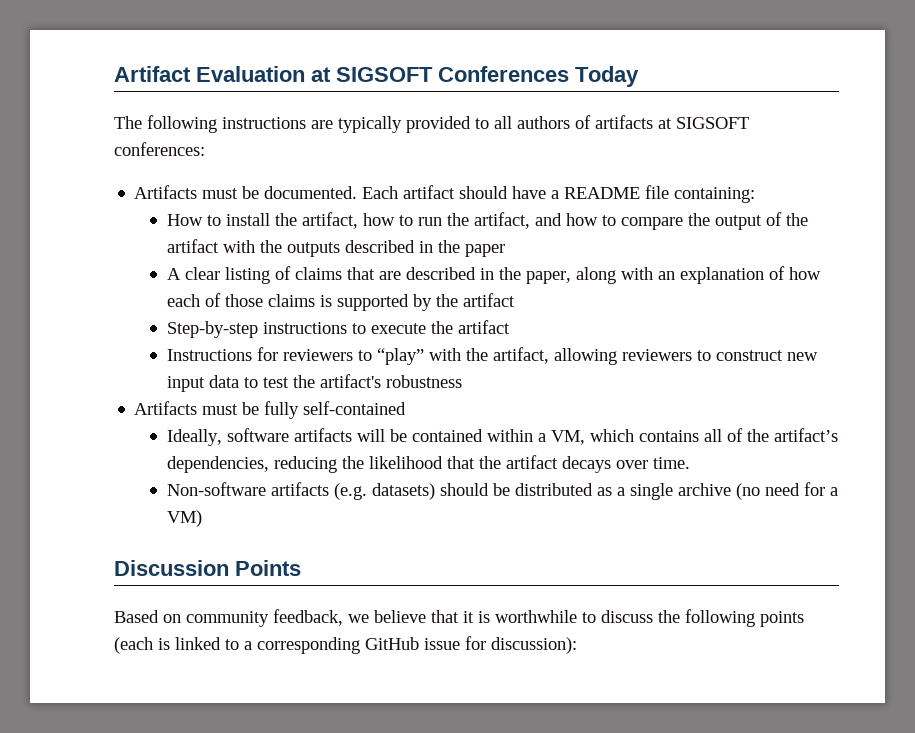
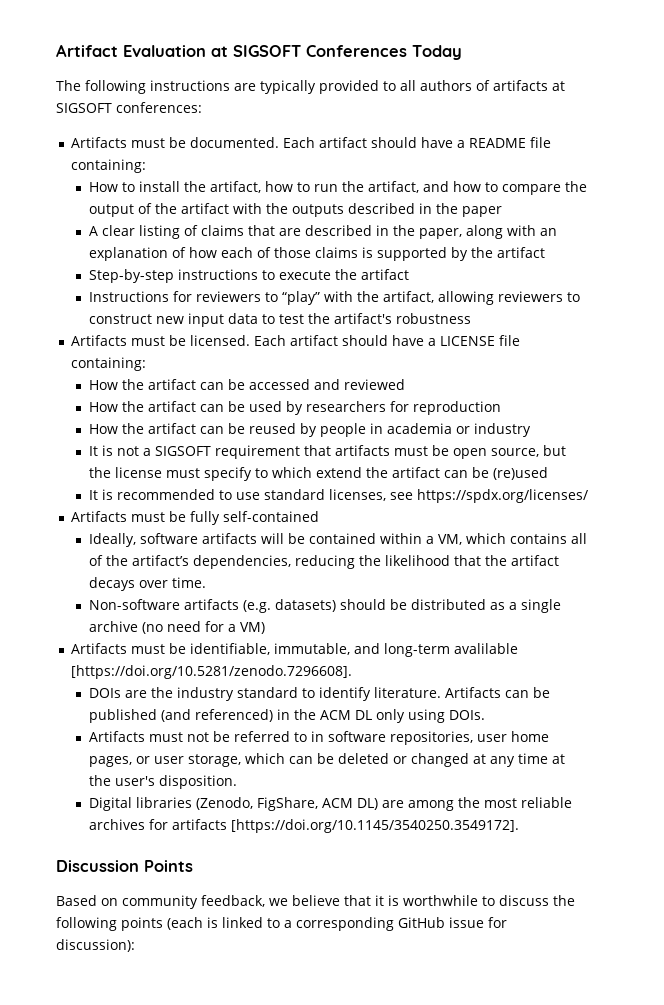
(462, 381) none -> [71,335,521,346] [71,357,147,371] [88,379,405,390] [88,401,501,415] [88,423,531,437] [88,445,566,459] [88,467,548,481] [88,489,588,503] // Artifacts must be licensed. Each artifact should have a LICENSE file containing: // How the artifact can be accessed and reviewed // How the artifact can be used by researchers for reproduction // How the artifact can be reused by people in academia or industry // It is not a SIGSOFT requirement that artifacts must be open source, but the license must specify to which extend the artifact can be (re)used // It is recommended to use standard licenses, see https://spdx.org/licenses/
(202, 518) none -> [71,643,519,657] [71,665,353,679] [88,687,550,701] [88,709,485,723] [88,731,549,745] [88,753,565,767] [88,775,237,789] [88,797,572,811] [88,819,519,833] // Artifacts must be identifiable, immutable, and long-term avalilable [https://doi.org/10.5281/zenodo.7296608]. // DOIs are the industry standard to identify literature. Artifacts can be published (and referenced) in the ACM DL only using DOIs. // Artifacts must not be referred to in software repositories, user home pages, or user storage, which can be deleted or changed at any time at the user's disposition. // Digital libraries (Zenodo, FigShare, ACM DL) are among the most reliable archives for artifacts [https://doi.org/10.1145/3540250.3549172].

